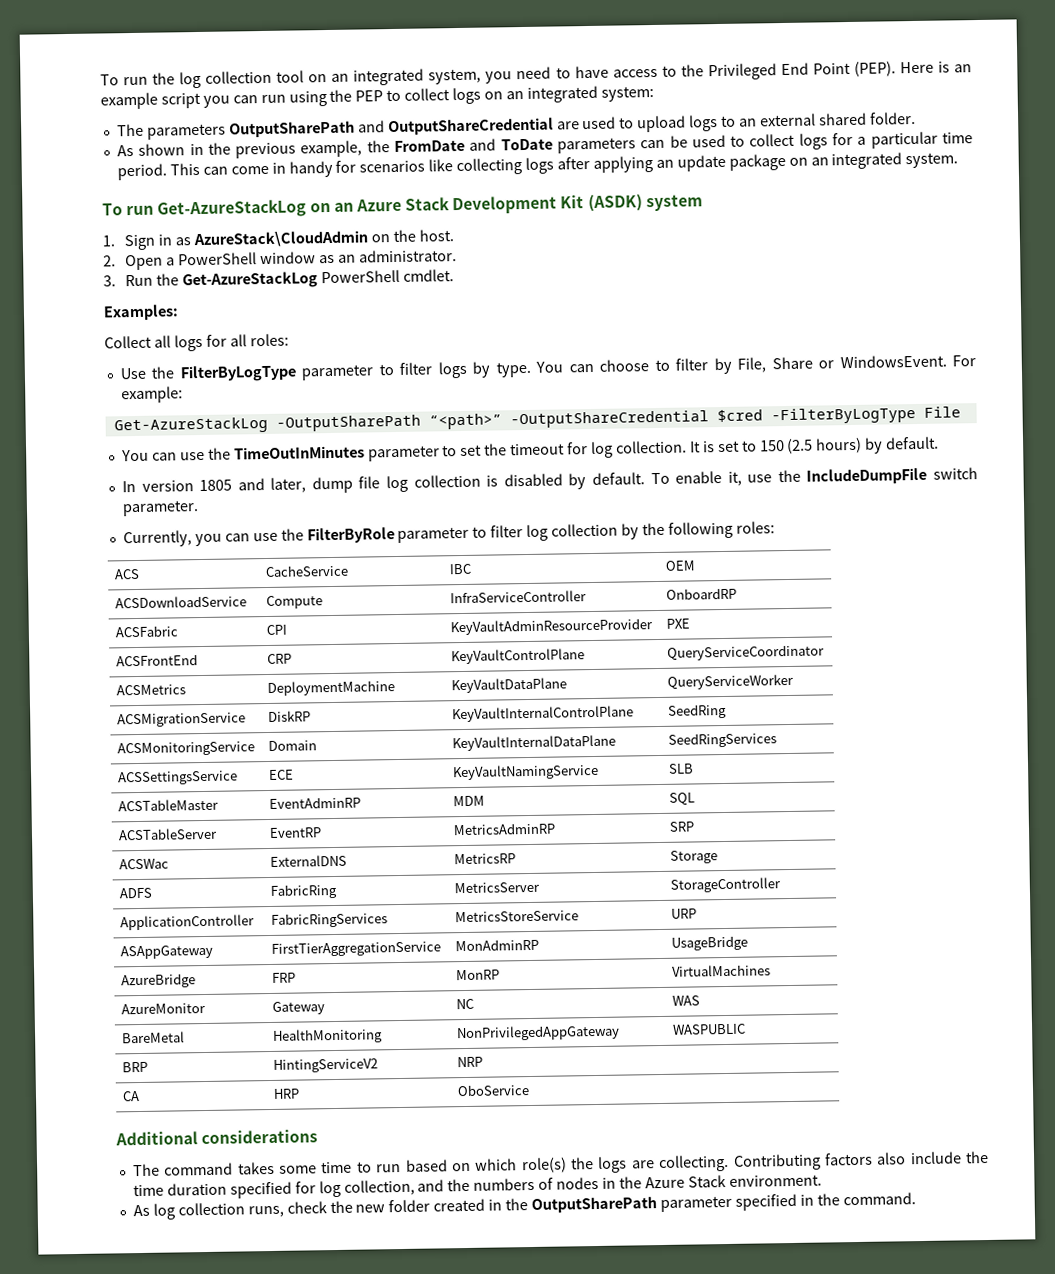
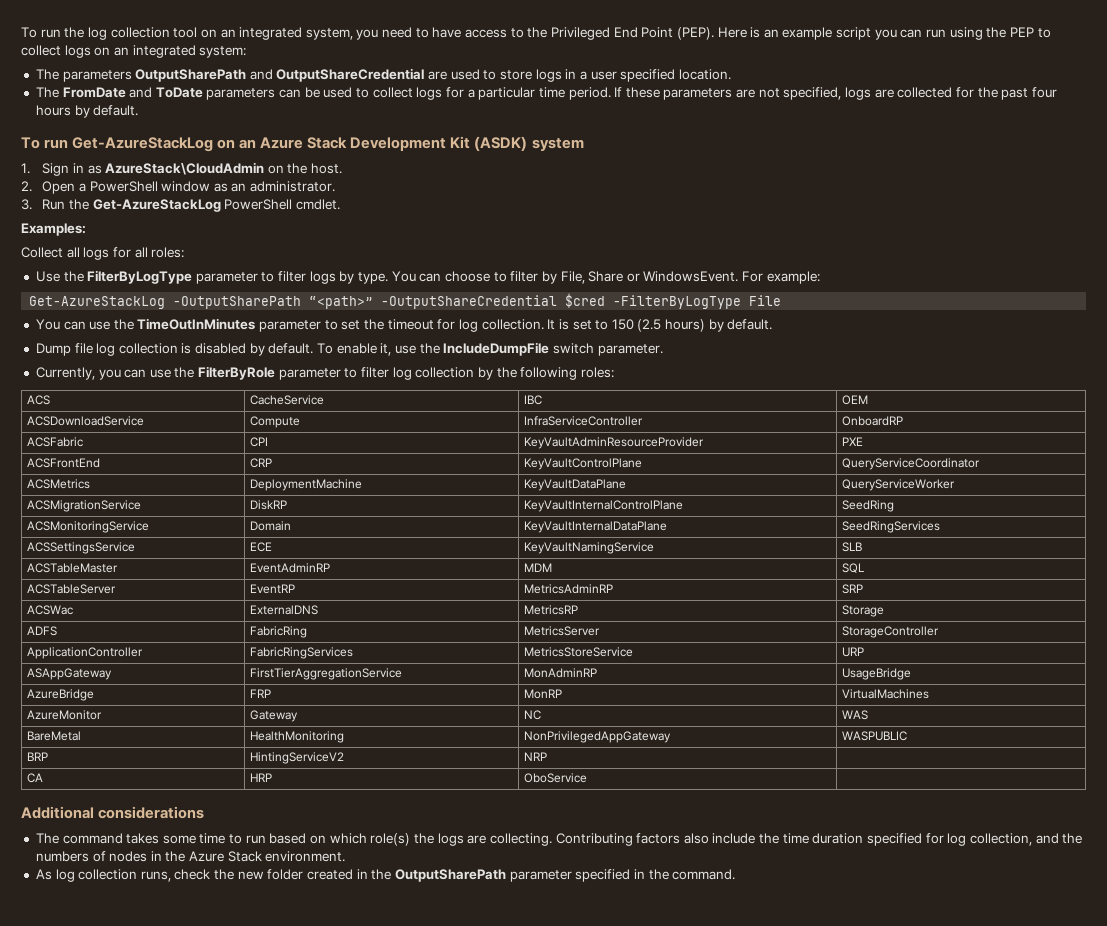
[637,111,916,133] [116,140,390,159] upload logs to an external shared folder. // As shown in the previous example, the -> [500,69,731,82] [35,87,59,98] store logs in a user specified location. // The
[169,152,959,178] This can come in handy for scenarios like collecting logs after applying an update package on an integrated system. -> [614,87,1057,100] [35,105,139,118] If these parameters are not specified, logs are collected for the past four hours by default.
[121,476,353,494] In version 1805 and later, dump -> [35,343,71,356] Dump

